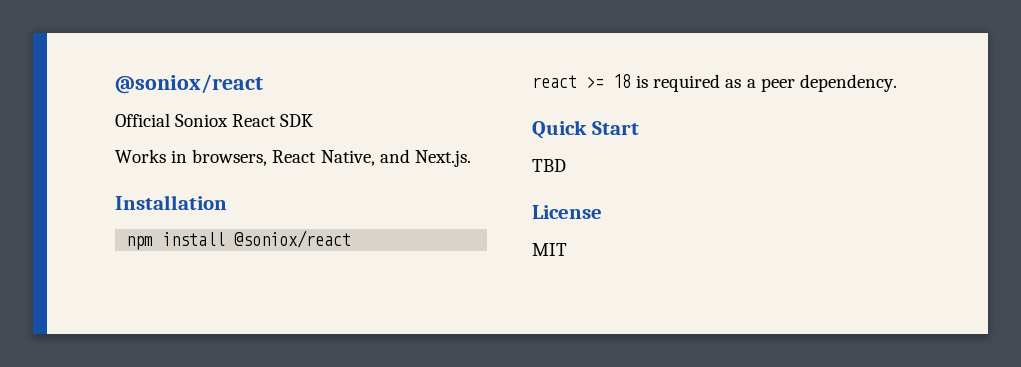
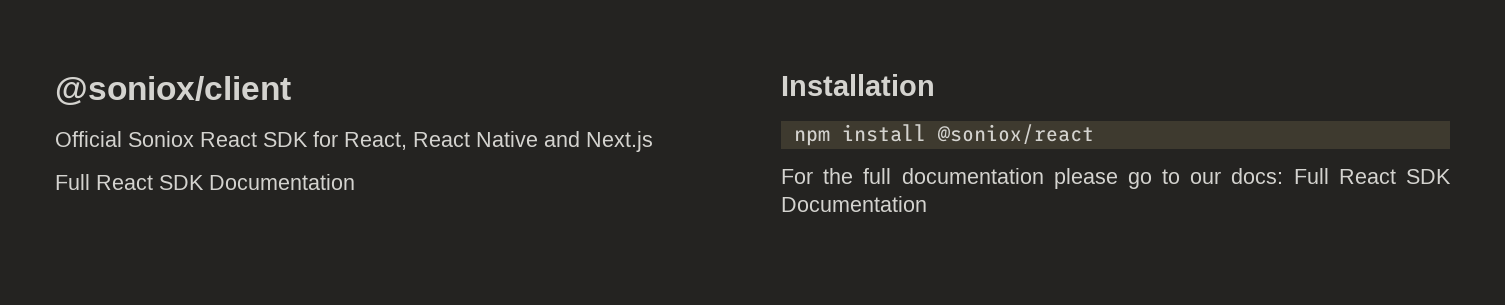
[115,74,263,94] @soniox/react -> [55,76,291,105] @soniox/client
[115,149,471,167] [115,195,227,210] [126,230,352,250] [532,74,897,92] [532,120,639,139] [532,159,566,172] [532,205,602,219] [532,243,567,256] // Works in browsers, React Native, and Next.js. // Installation // npm install @soniox/react // react >= 18 is required as a peer dependency. // Quick Start // TBD // License // MIT -> [313,131,653,152] [55,174,355,190] [781,74,935,96] [793,124,1094,146] [781,168,1451,189] [781,196,927,212] for React, React Native and Next.js // Full React SDK Documentation // Installation // npm install @soniox/react // For the full documentation please go to our docs: Full React SDK Documentation

